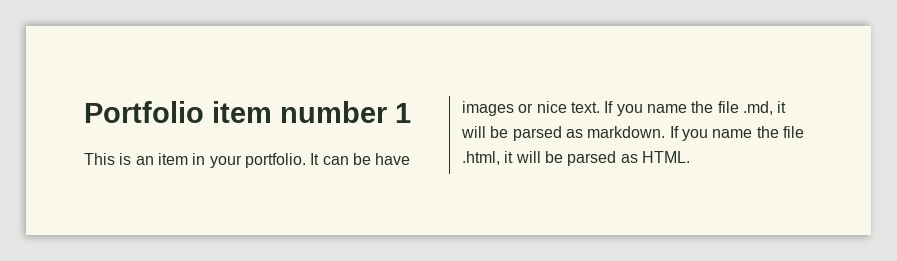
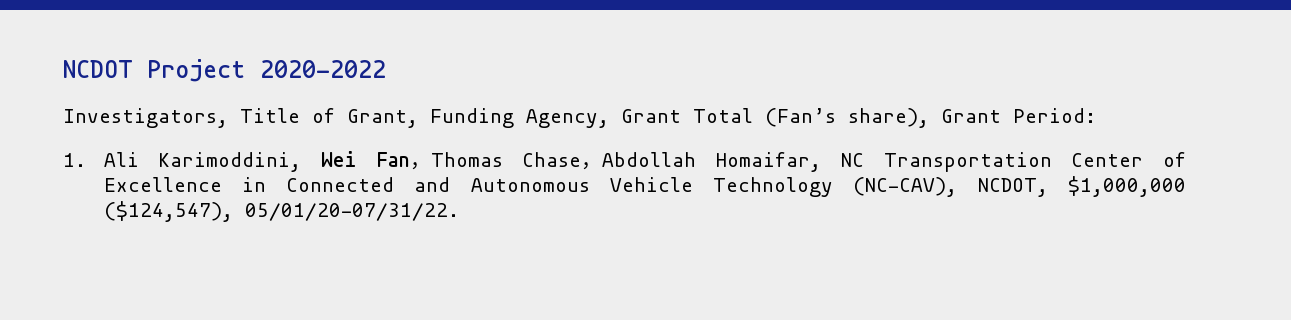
[84,101,411,123] [84,153,411,168] [462,101,787,116] [461,126,804,141] [462,151,690,166] Portfolio item number 1 // This is an item in your portfolio. It can be have images or nice text. If you name the file .md, it will be parsed as markdown. If you name the file .html, it will be parsed as HTML. -> [63,59,386,82] [63,108,1096,128] [63,151,1187,172] [103,176,1186,197] [103,201,459,222] NCDOT Project 2020-2022 // Investigators, Title of Grant, Funding Agency, Grant Total (Fan’s share), Grant Period: // 1. Ali Karimoddini, Wei Fan，Thomas Chase，Abdollah Homaifar, NC Transportation Center of Excellence in Connected and Autonomous Vehicle Technology (NC-CAV), NCDOT, $1,000,000 ($124,547), 05/01/20-07/31/22.

